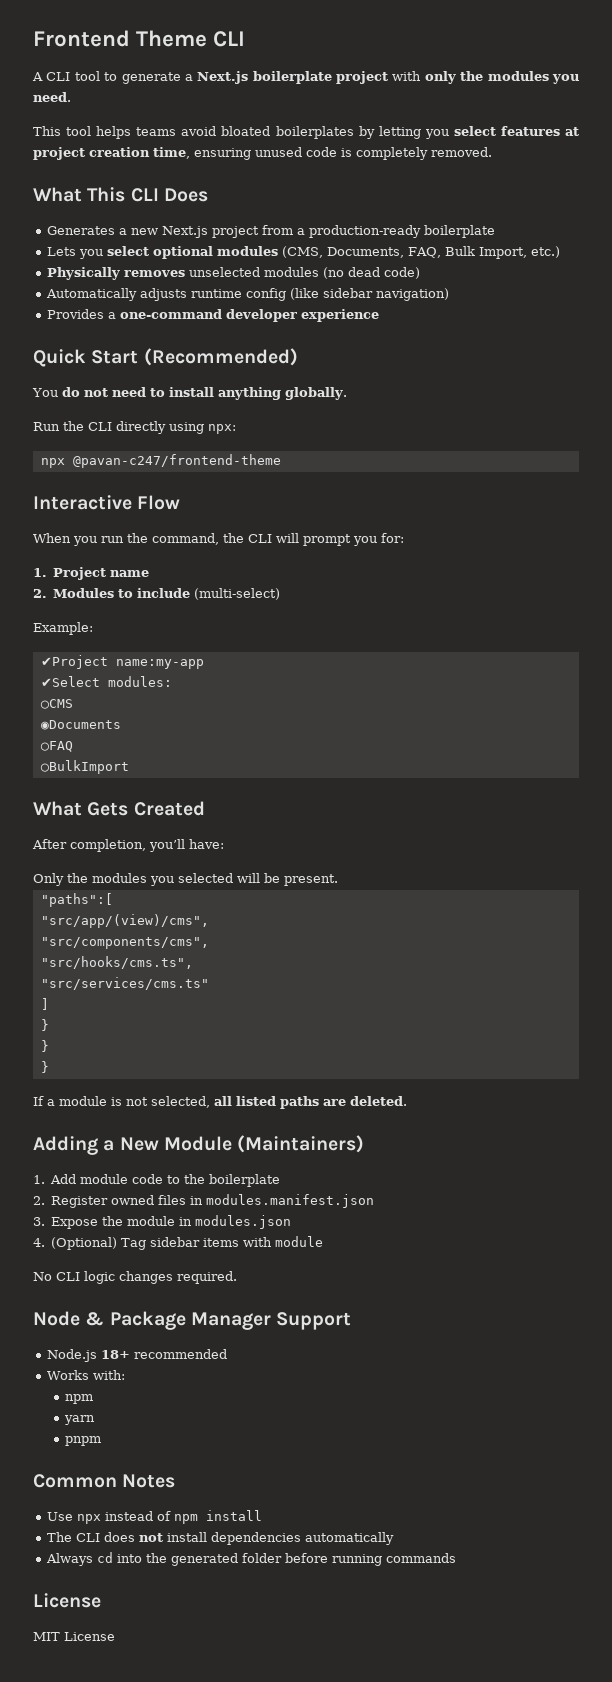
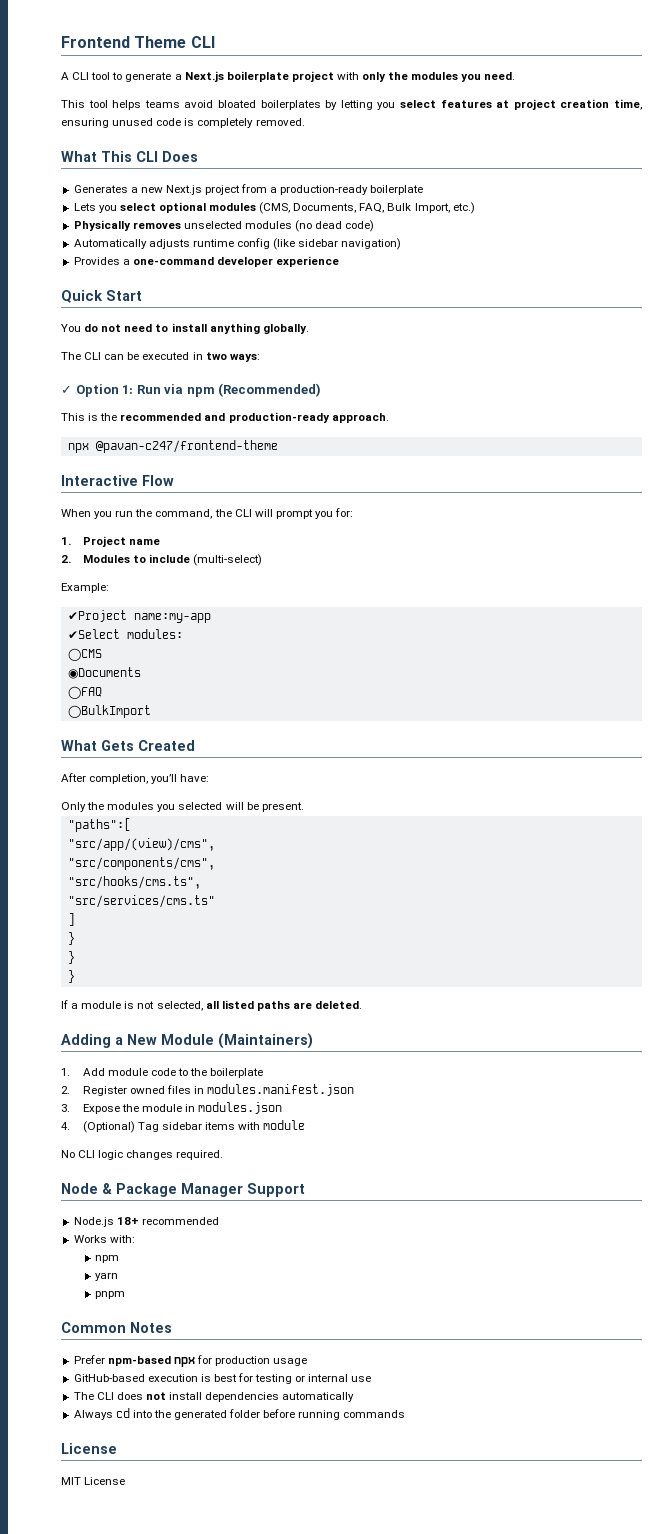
[143,348,298,366] (Recommended) -> (142, 295) none
[33,421,236,434] Run the CLI directly using npx: -> [61,352,260,362] [61,383,322,397] [61,412,389,423] The CLI can be executed in two ways: // ✓ Option 1: Run via npm (Recommended) // This is the recommended and production-ready approach.
[46,1510,262,1524] Use npx instead of npm install -> [73,1355,308,1367] [73,1373,372,1384] Prefer npm-based npx for production usage // GitHub-based execution is best for testing or internal use

